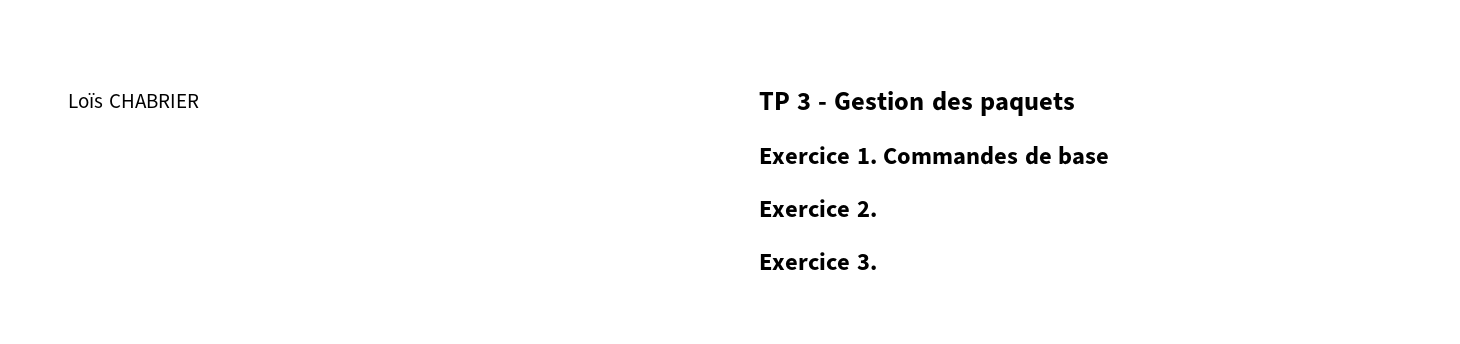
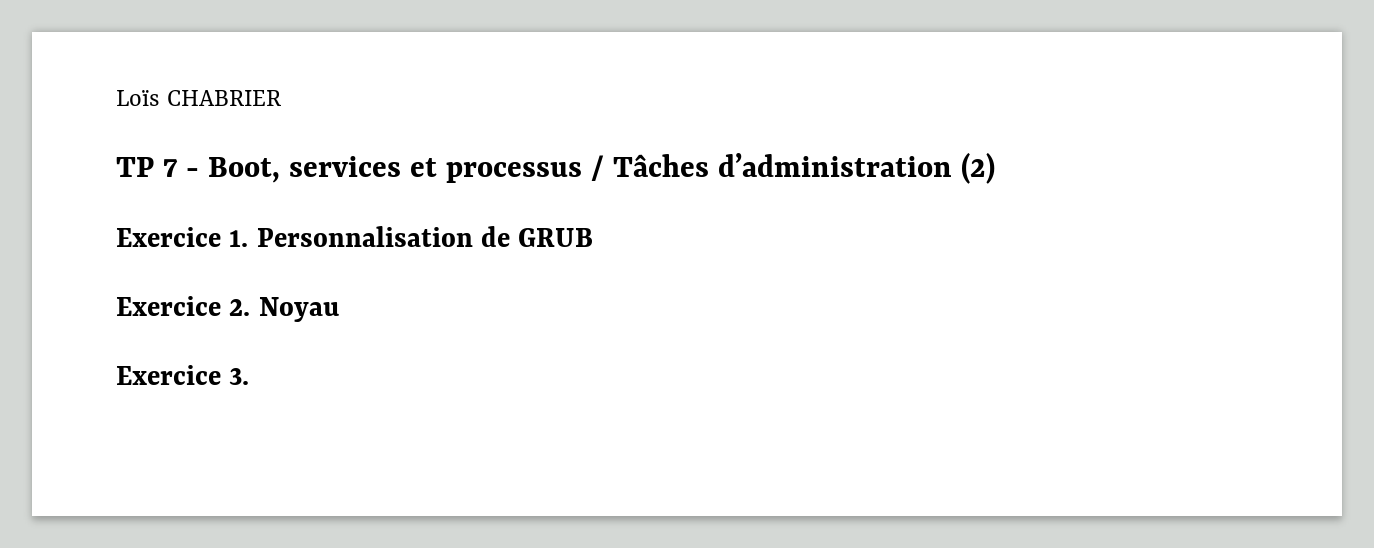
[797,91,1075,116] 3 - Gestion des paquets -> [163,152,996,184] 7 - Boot, services et processus / Tâches d’administration (2)
[883,146,1110,165] Commandes de base -> [256,226,594,247] Personnalisation de GRUB
(877, 209) none -> [258,297,339,322] Noyau

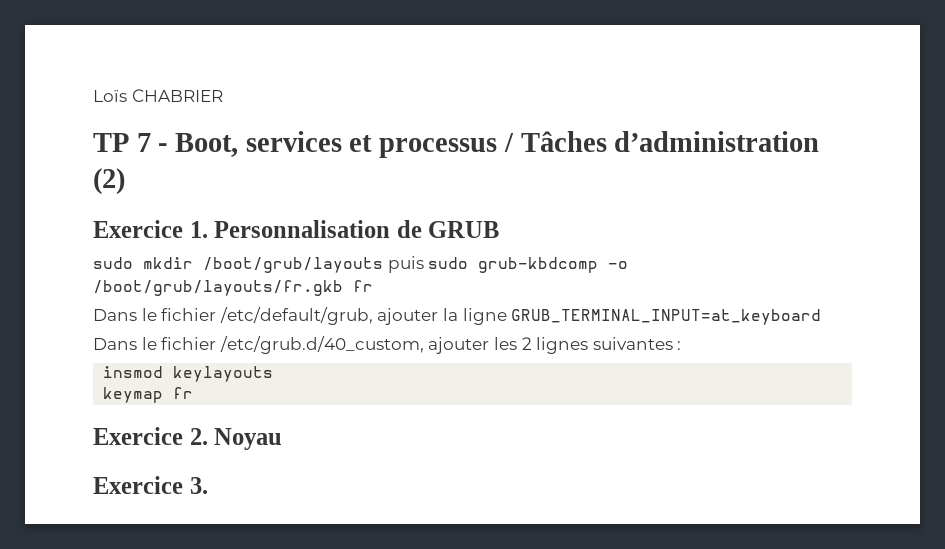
(594, 237) none -> [93,256,629,273] [93,280,373,296] [93,307,822,325] [93,336,682,354] [103,366,274,382] [103,387,194,403] // sudo mkdir /boot/grub/layouts puis sudo grub-kbdcomp -o /boot/grub/layouts/fr.gkb fr // Dans le fichier /etc/default/grub, ajouter la ligne GRUB_TERMINAL_INPUT=at_keyboard // Dans le fichier /etc/grub.d/40_custom, ajouter les 2 lignes suivantes : // insmod keylayouts // keymap fr

